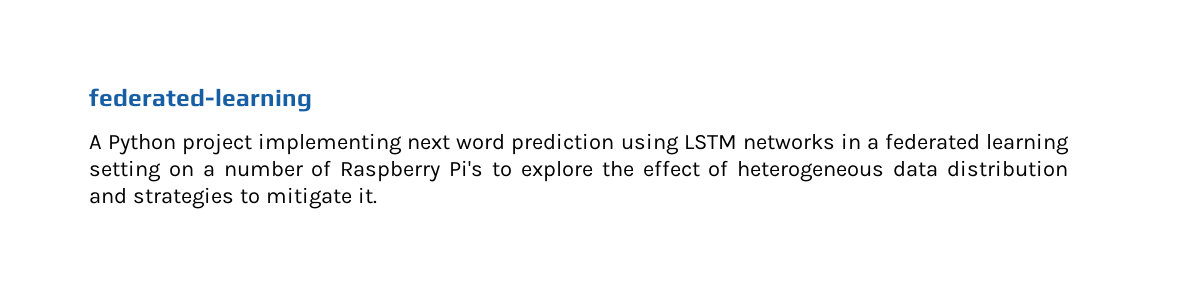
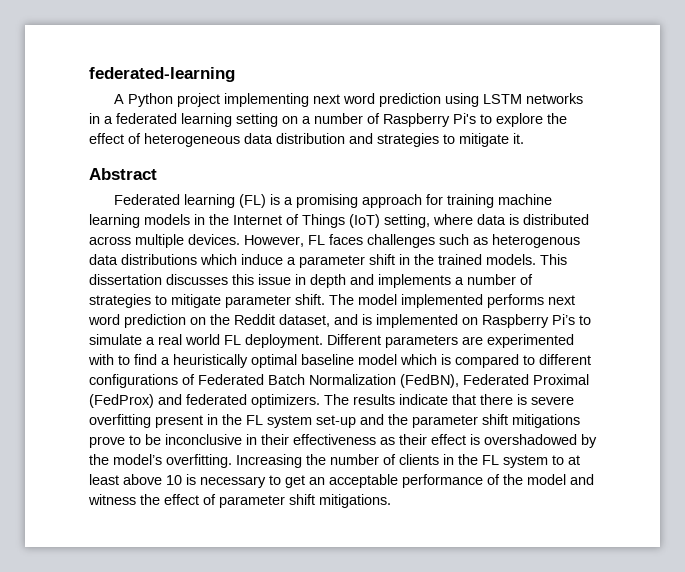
(377, 195) none -> [89,168,157,180] [114,194,553,208] [89,214,589,228] [89,234,580,248] [89,254,567,268] [89,274,533,288] [89,294,575,308] [88,314,591,328] [89,334,574,348] [88,354,591,368] [89,374,589,388] [89,394,574,408] [89,414,580,428] [89,434,597,448] [89,454,580,468] [89,474,594,488] [88,494,391,508] // Abstract // Federated learning (FL) is a promising approach for training machine learning models in the Internet of Things (IoT) setting, where data is distributed across multiple devices. However, FL faces challenges such as heterogenous data distributions which induce a parameter shift in the trained models. This dissertation discusses this issue in depth and implements a number of strategies to mitigate parameter shift. The model implemented performs next word prediction on the Reddit dataset, and is implemented on Raspberry Pi’s to simulate a real world FL deployment. Different parameters are experimented with to find a heuristically optimal baseline model which is compared to different configurations of Federated Batch Normalization (FedBN), Federated Proximal (FedProx) and federated optimizers. The results indicate that there is severe overfitting present in the FL system set-up and the parameter shift mitigations prove to be inconclusive in their effectiveness as their effect is overshadowed by the model’s overfitting. Increasing the number of clients in the FL system to at least above 10 is necessary to get an acceptable performance of the model and witness the effect of parameter shift mitigations.

